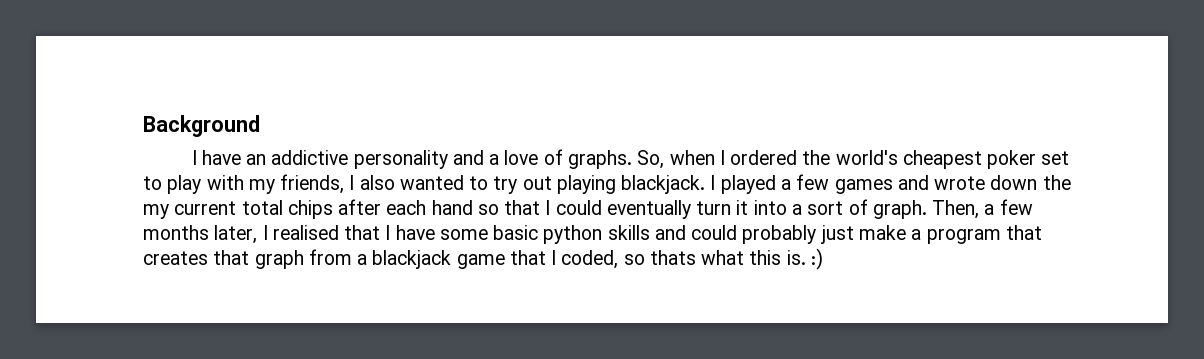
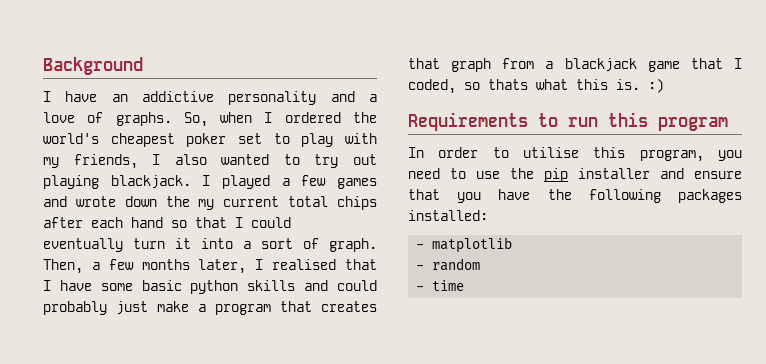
(823, 259) none -> [408,112,728,131] [408,147,742,162] [408,168,742,182] [408,189,742,203] [408,210,488,221] [416,237,513,253] [416,258,481,271] [416,280,465,291] // Requirements to run this program // In order to utilise this program, you need to use the pip installer and ensure that you have the following packages installed: // - matplotlib // - random // - time

